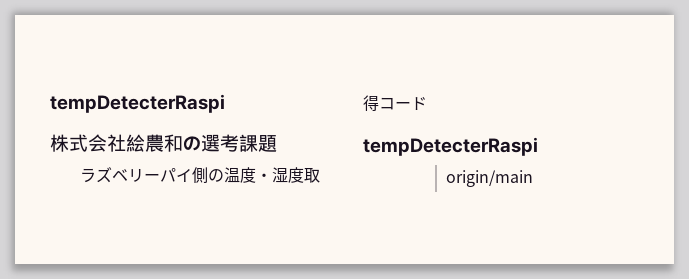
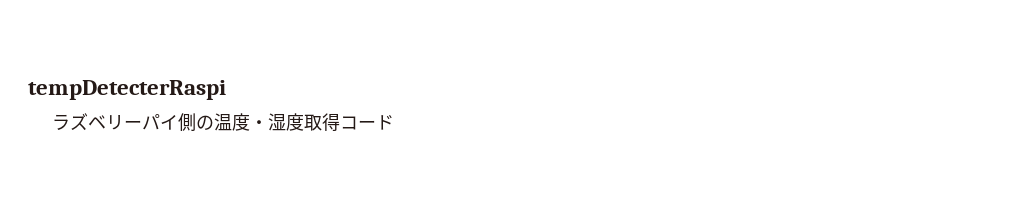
[50,94,225,113] [50,134,277,152] tempDetecterRaspi // 株式会社絵農和の選考課題 -> [28,80,226,100] tempDetecterRaspi
[363,137,538,156] [445,170,533,187] // tempDetecterRaspi // origin/main -> (395, 122) none

